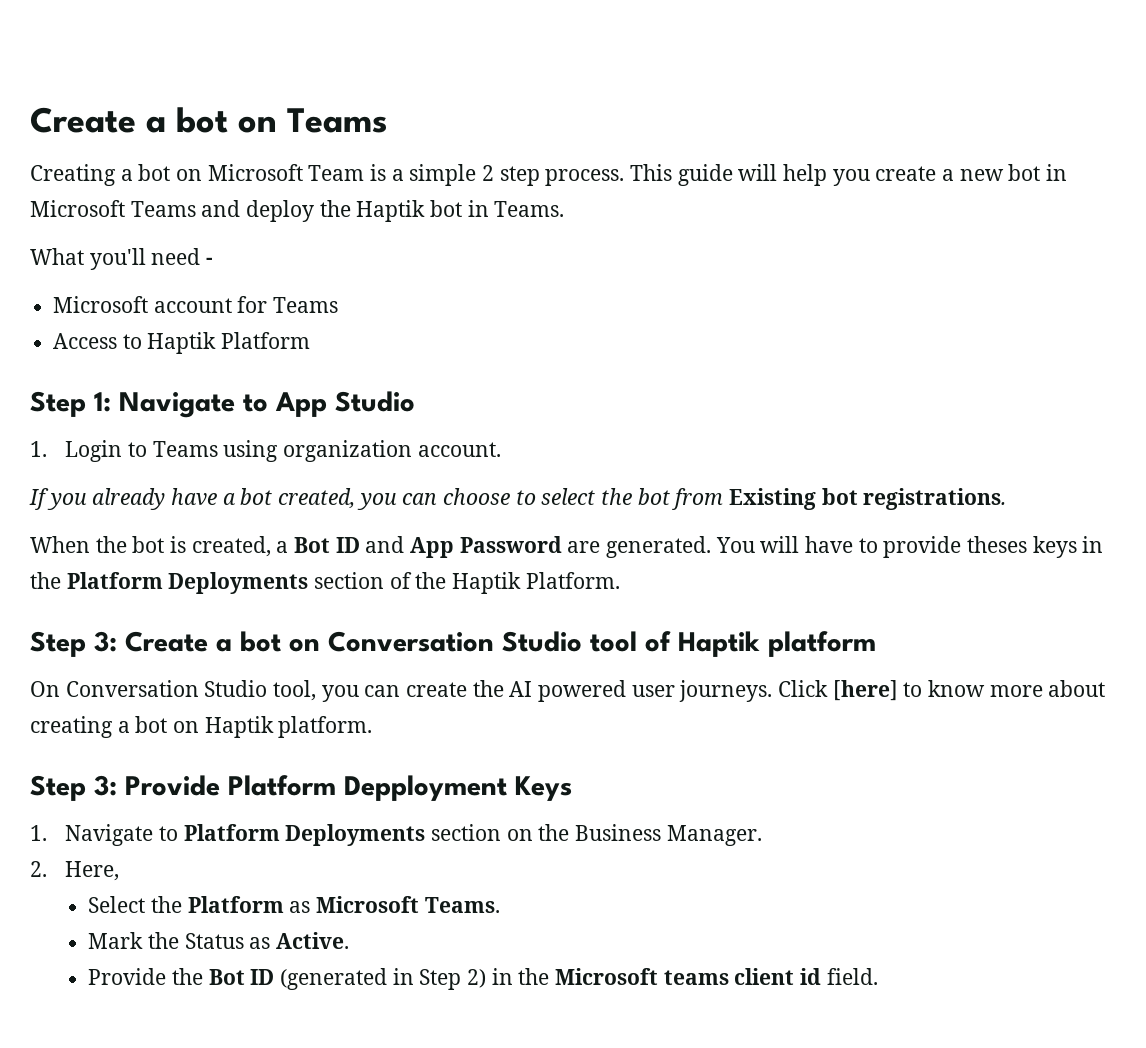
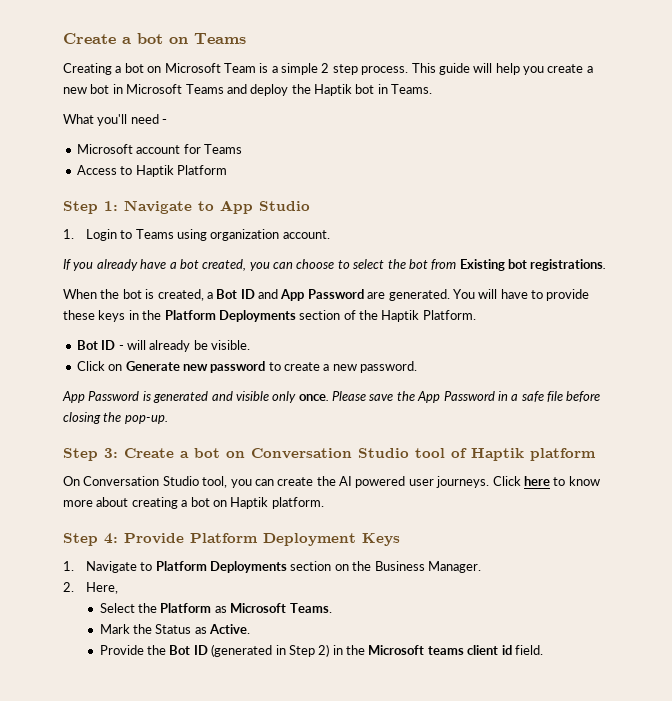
[967,536,1028,553] theses -> [63,310,95,320] these
(620, 580) none -> [76,340,250,352] [76,361,418,373] [62,391,601,403] [63,412,168,424] // Bot ID - will already be visible. // Click on Generate new password to create a new password. // App Password is generated and visible only once. Please save the App Password in a safe file before closing the pop-up.
[832,680,898,701] [here] -> [523,476,550,486] here
[94,775,117,796] 3: -> [104,533,118,544] 4:
[344,775,507,801] Depployment -> [263,533,356,546] Deployment

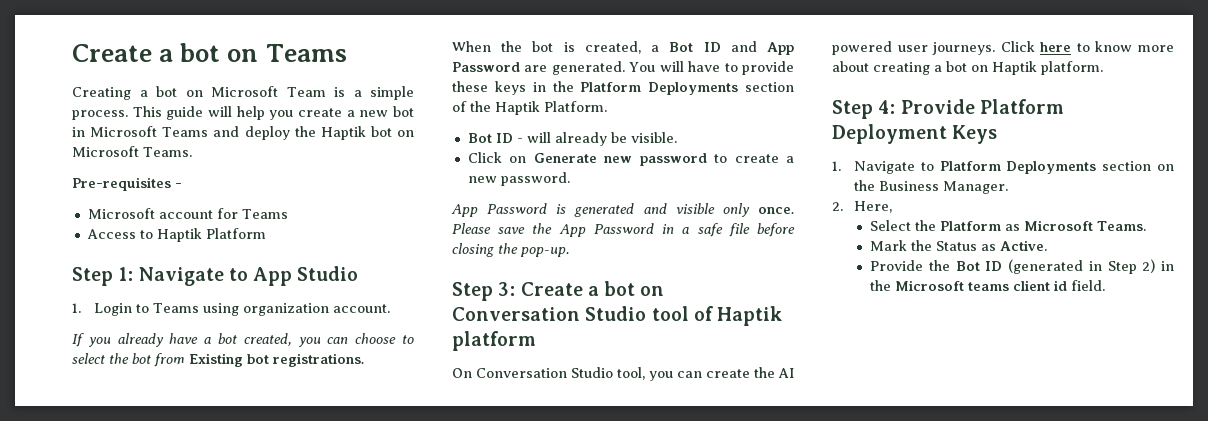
[321,63,358,75] 2 step -> (414, 93) none
[377,84,433,94] [63,114,159,126] in Teams. // What you'll need -> [397,130,414,137] [72,146,192,157] [72,177,171,191] on Microsoft Teams. // Pre-requisites

